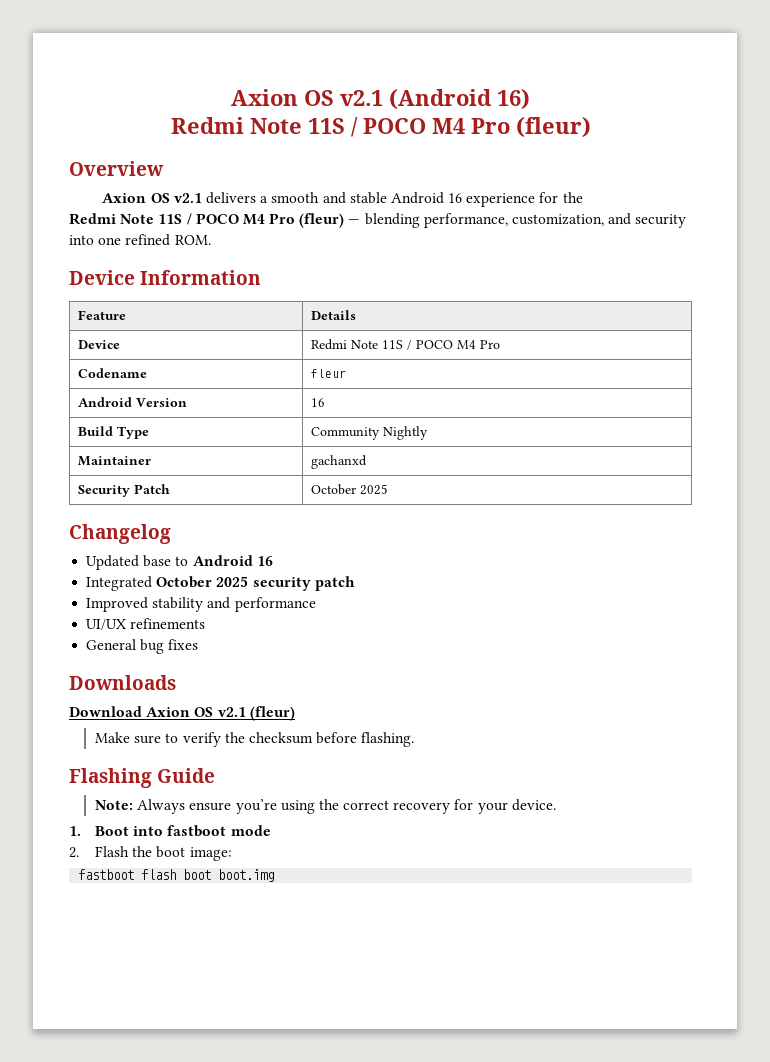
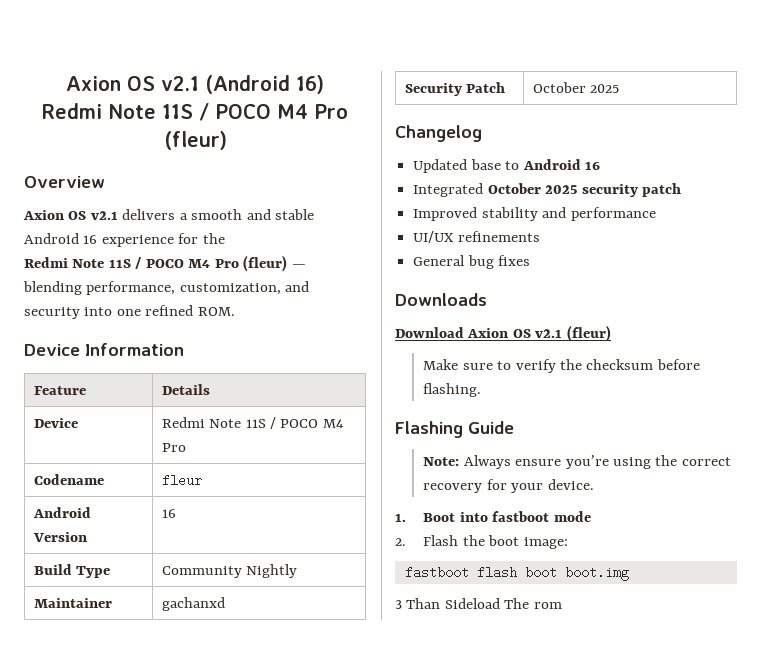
(275, 875) none -> [395,598,562,609] // 3 Than Sideload The rom

